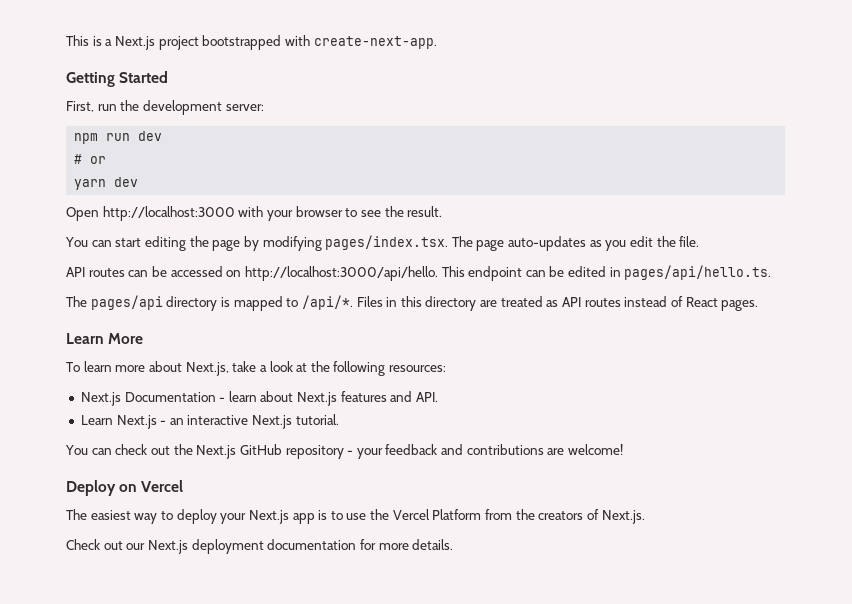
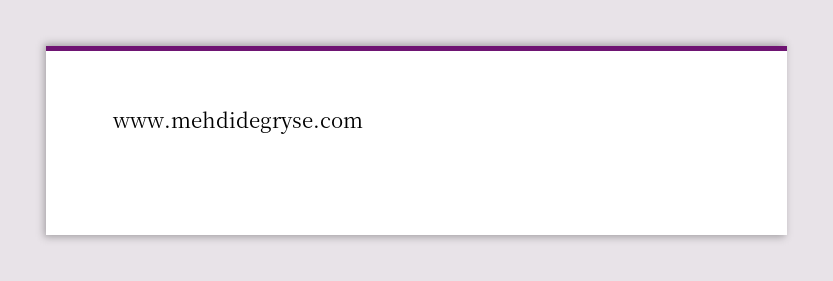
[66,35,437,50] [66,71,169,87] [66,100,264,115] [74,131,163,144] [74,154,107,164] [74,177,139,190] [66,206,443,221] [65,235,700,251] [66,265,772,281] [66,295,759,311] [66,333,144,344] [66,361,447,376] [80,391,439,406] [80,414,339,429] [65,444,624,459] [66,480,184,496] [66,509,645,524] [66,539,454,554] This is a Next.js project bootstrapped with create-next-app. // Getting Started // First, run the development server: // npm run dev // # or // yarn dev // Open http://localhost:3000 with your browser to see the result. // You can start editing the page by modifying pages/index.tsx. The page auto-updates as you edit the file. // API routes can be accessed on http://localhost:3000/api/hello. This endpoint can be edited in pages/api/hello.ts. // The pages/api directory is mapped to /api/*. Files in this directory are treated as API routes instead of React pages. // Learn More // To learn more about Next.js, take a look at the following resources: // Next.js Documentation - learn about Next.js features and API. // Learn Next.js - an interactive Next.js tutorial. // You can check out the Next.js GitHub repository - your feedback and contributions are welcome! // Deploy on Vercel // The easiest way to deploy your Next.js app is to use the Vercel Platform from the creators of Next.js. // Check out our Next.js deployment documentation for more details. -> [112,111,363,134] www.mehdidegryse.com

